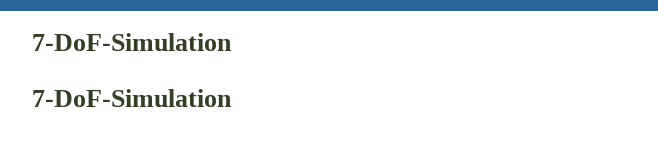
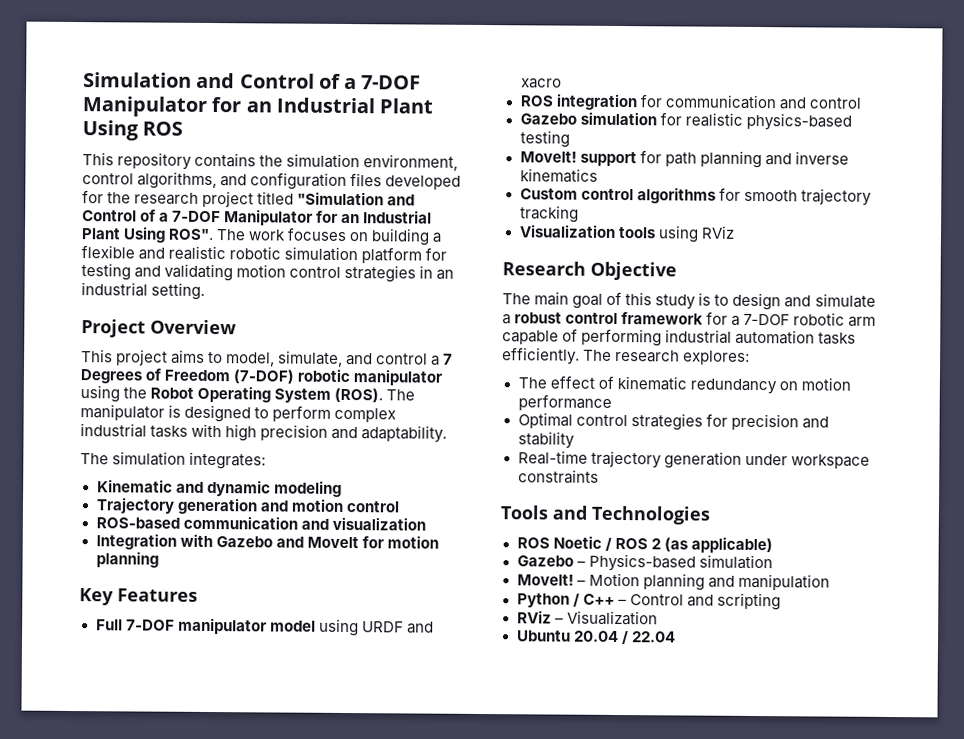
[32,33,232,51] [32,89,232,107] 7-DoF-Simulation // 7-DoF-Simulation -> [83,72,422,90] [82,96,434,117] [82,120,184,141] [82,152,459,171] [82,171,462,191] [82,190,416,208] [82,209,433,226] [81,226,443,246] [81,245,448,264] [81,263,455,283] [81,282,206,300] [81,319,237,338] [81,349,454,367] [80,368,443,386] [80,385,416,403] [80,404,397,423] [80,423,448,443] [80,451,267,470] [96,479,342,497] [95,497,400,515] [95,515,426,531] [95,533,439,550] [95,551,159,568] [79,588,198,606] [95,617,434,637] [520,78,562,89] [519,93,862,111] [519,111,852,131] [519,130,570,148] [519,150,849,169] [519,168,598,183] [519,187,872,206] [519,205,579,223] [518,224,735,243] [502,261,677,281] [502,291,876,311] [502,311,877,327] [502,328,857,347] [502,347,751,365] [517,375,851,395] [517,394,612,411] [517,412,829,431] [517,431,575,449] [517,450,870,469] [517,469,599,484] [500,505,711,525] [516,535,773,554] [516,553,773,572] [516,572,830,591] [516,592,781,611] [516,610,658,626] [516,630,676,645] Simulation and Control of a 7-DOF Manipulator for an Industrial Plant Using ROS // This repository contains the simulation environment, control algorithms, and configuration files developed for the research project titled "Simulation and Control of a 7-DOF Manipulator for an Industrial Plant Using ROS". The work focuses on building a flexible and realistic robotic simulation platform for testing and validating motion control strategies in an industrial setting. // Project Overview // This project aims to model, simulate, and control a 7 Degrees of Freedom (7-DOF) robotic manipulator using the Robot Operating System (ROS). The manipulator is designed to perform complex industrial tasks with high precision and adaptability. // The simulation integrates: // Kinematic and dynamic modeling // Trajectory generation and motion control // ROS-based communication and visualization // Integration with Gazebo and MoveIt for motion planning // Key Features // Full 7-DOF manipulator model using URDF and xacro // ROS integration for communication and control // Gazebo simulation for realistic physics-based testing // MoveIt! support for path planning and inverse kinematics // Custom control algorithms for smooth trajectory tracking // Visualization tools using RViz // Research Objective // The main goal of this study is to design and simulate a robust control framework for a 7-DOF robotic arm capable of performing industrial automation tasks efficiently. The research explores: // The effect of kinematic redundancy on motion performance // Optimal control strategies for precision and stability // Real-time trajectory generation under workspace constraints // Tools and Technologies // ROS Noetic / ROS 2 (as applicable) // Gazebo – Physics-based simulation // MoveIt! – Motion planning and manipulation // Python / C++ – Control and scripting // RViz – Visualization // Ubuntu 20.04 / 22.04

